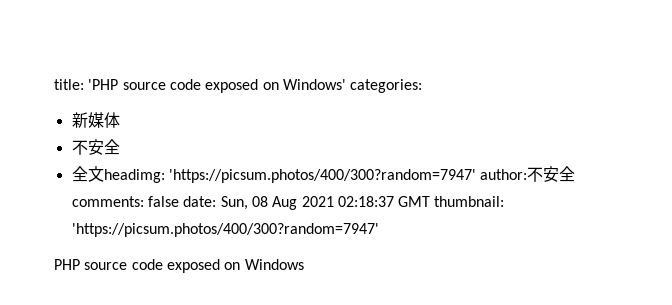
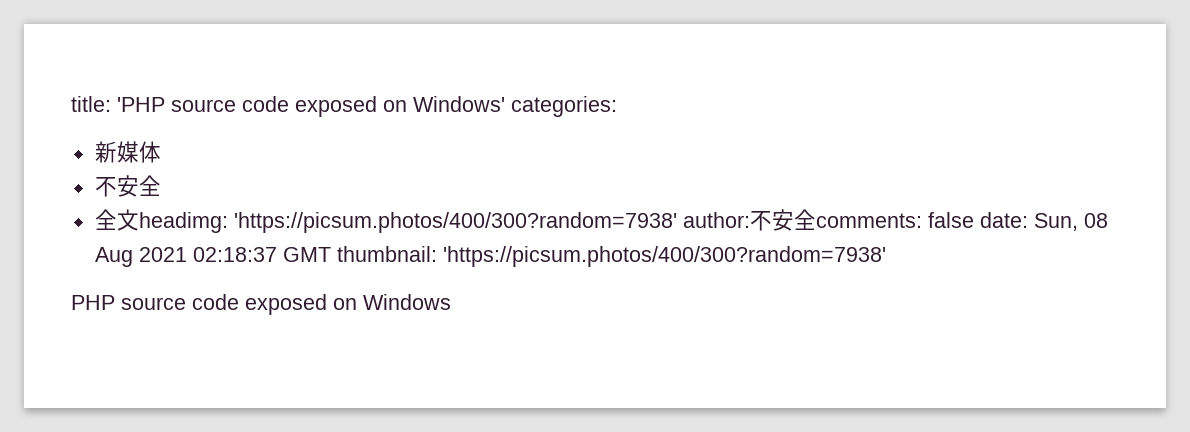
[168,169,476,183] 'https://picsum.photos/400/300?random=7947' -> [233,212,677,233] 'https://picsum.photos/400/300?random=7938'
[71,223,379,237] 'https://picsum.photos/400/300?random=7947' -> [442,246,886,267] 'https://picsum.photos/400/300?random=7938'

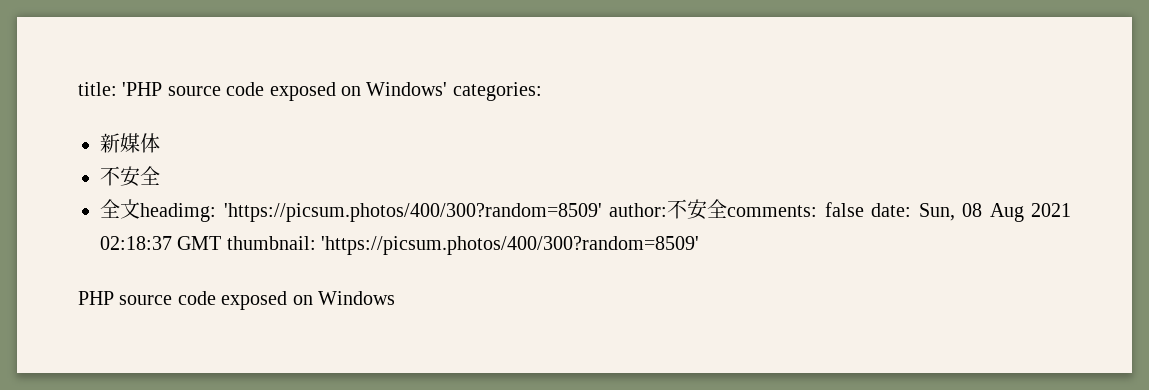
[233,212,677,233] 'https://picsum.photos/400/300?random=7938' -> [223,203,602,222] 'https://picsum.photos/400/300?random=8509'
[442,246,886,267] 'https://picsum.photos/400/300?random=7938' -> [321,236,700,255] 'https://picsum.photos/400/300?random=8509'

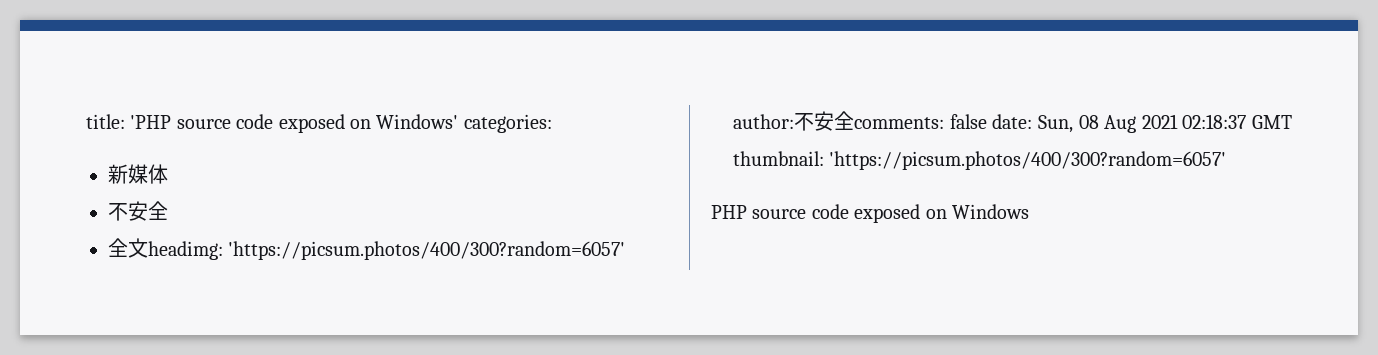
[223,203,602,222] 'https://picsum.photos/400/300?random=8509' -> [228,241,626,260] 'https://picsum.photos/400/300?random=6057'
[321,236,700,255] 'https://picsum.photos/400/300?random=8509' -> [829,151,1227,170] 'https://picsum.photos/400/300?random=6057'

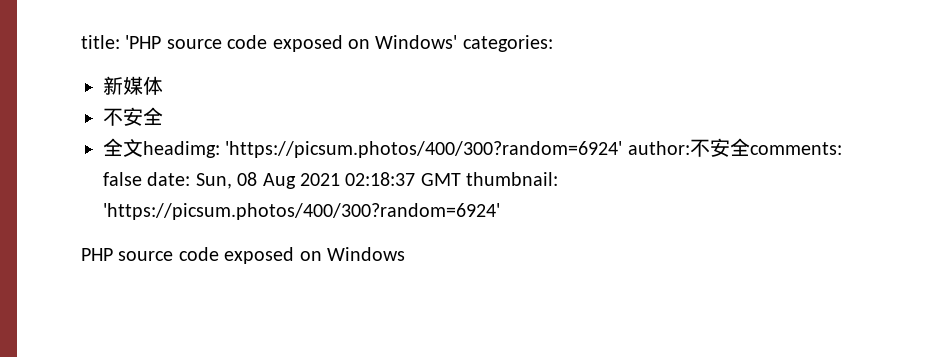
[228,241,626,260] 'https://picsum.photos/400/300?random=6057' -> [225,141,623,158] 'https://picsum.photos/400/300?random=6924'
[829,151,1227,170] 'https://picsum.photos/400/300?random=6057' -> [103,203,500,220] 'https://picsum.photos/400/300?random=6924'

